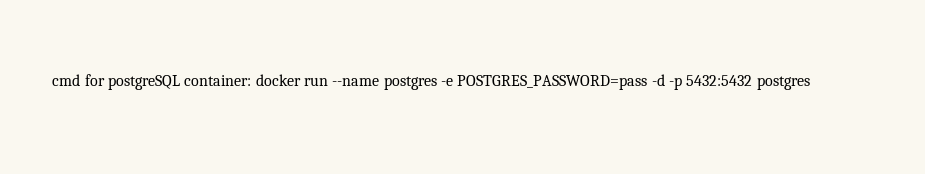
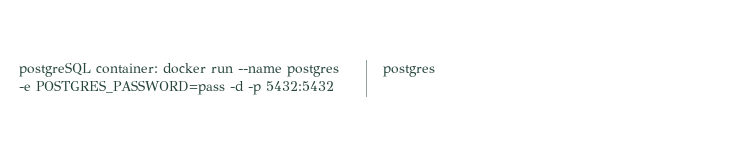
[52,74,105,86] cmd for -> (19, 69) none

